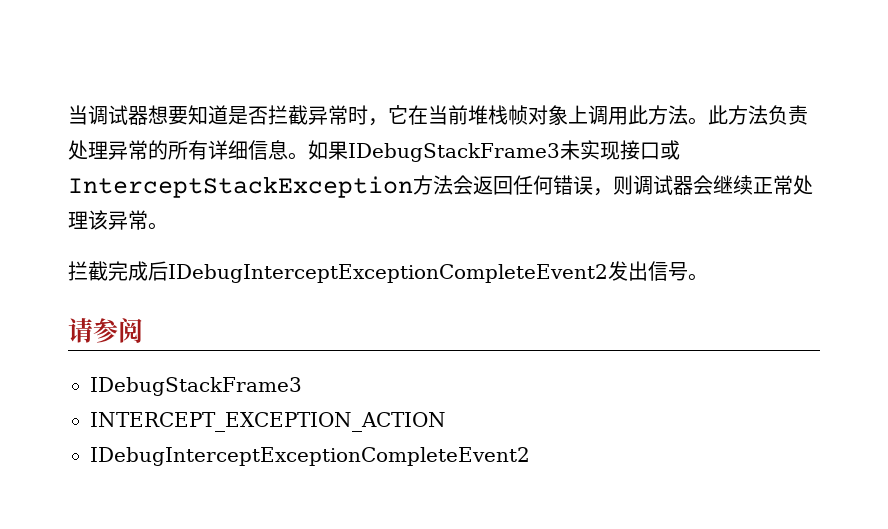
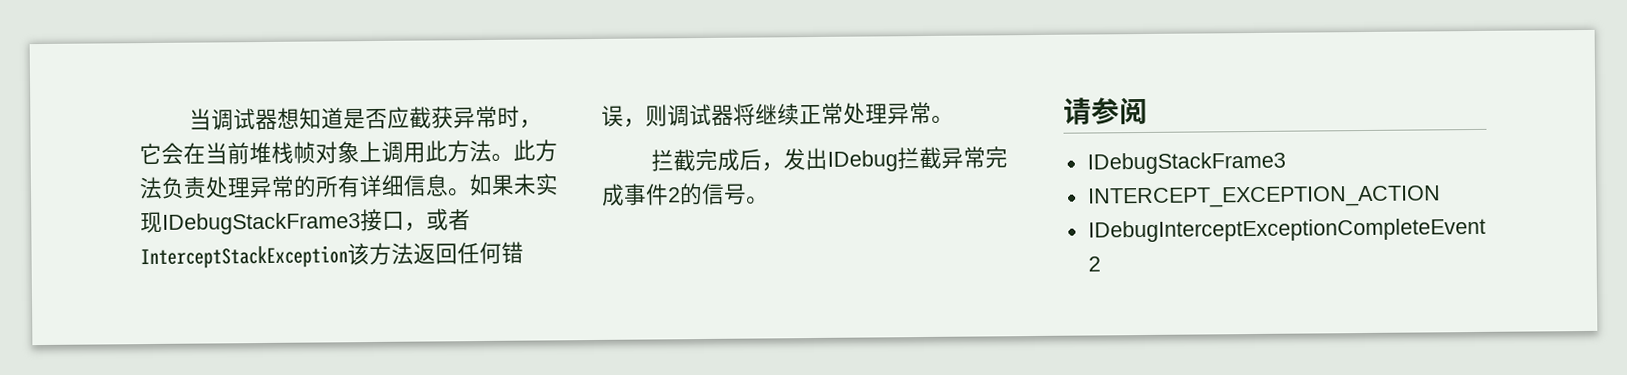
[168,106,188,125] 要 -> (301, 118) none
[268,105,308,125] 拦截 -> [387,106,455,129] 应截获
(408, 114) none -> [161,142,184,165] 会
[348,140,680,162] [68,175,473,198] IDebugStackFrame3未实现接口或InterceptStackException方法会 -> [513,173,559,196] [140,208,471,235] [140,242,414,270] 未实现IDebugStackFrame3接口，或者InterceptStackException该方法
[693,175,713,195] 会 -> [733,103,756,126] 将
[88,210,108,230] 该 -> (888, 113) none
[168,261,648,283] IDebugInterceptExceptionCompleteEvent2发出 -> [761,146,1009,172] [601,183,703,206] ，发出IDebug拦截异常完成事件2的

